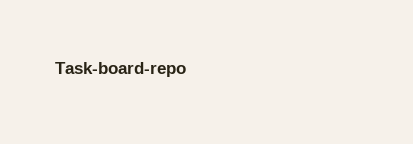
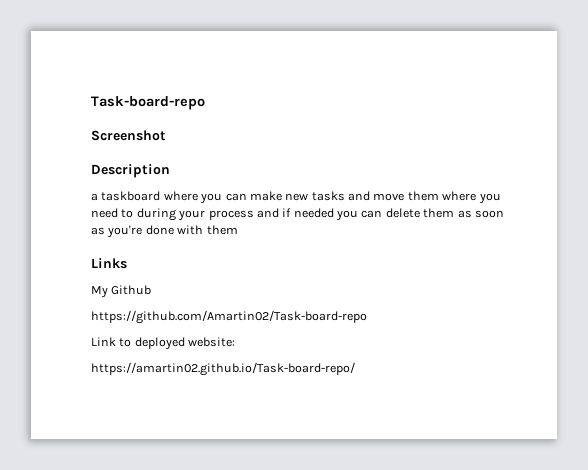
(186, 69) none -> [91,130,166,141] [91,164,170,178] [91,191,501,204] [91,208,504,221] [91,225,238,238] [91,258,127,269] [91,285,152,298] [91,310,367,324] [91,337,236,350] [91,362,355,376] // Screenshot // Description // a taskboard where you can make new tasks and move them where you need to during your process and if needed you can delete them as soon as you're done with them // Links // My Github // https://github.com/Amartin02/Task-board-repo // Link to deployed website: // https://amartin02.github.io/Task-board-repo/

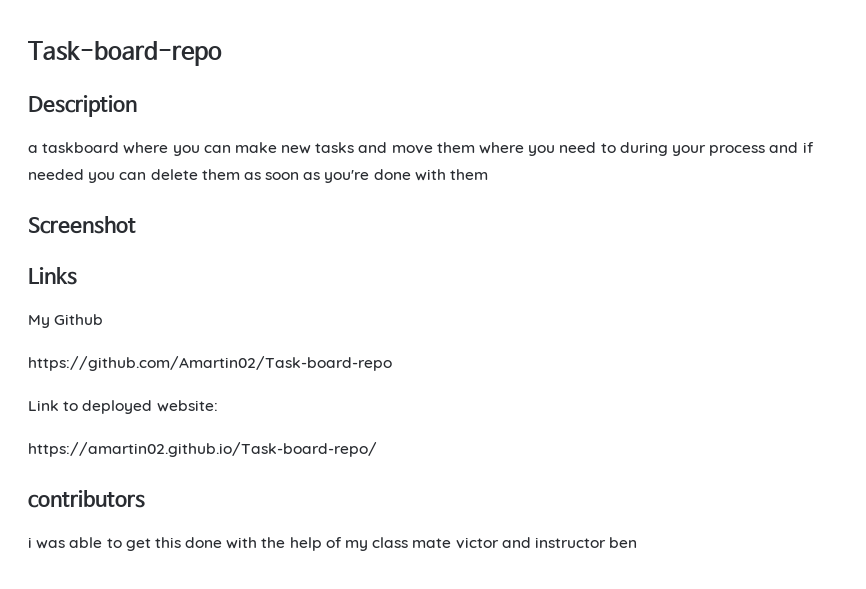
[91,130,166,141] // Screenshot -> (222, 53) none
(238, 230) none -> [28,216,136,234] // Screenshot
(355, 369) none -> [28,490,145,508] [28,537,638,551] // contributors // i was able to get this done with the help of my class mate victor and instructor ben

